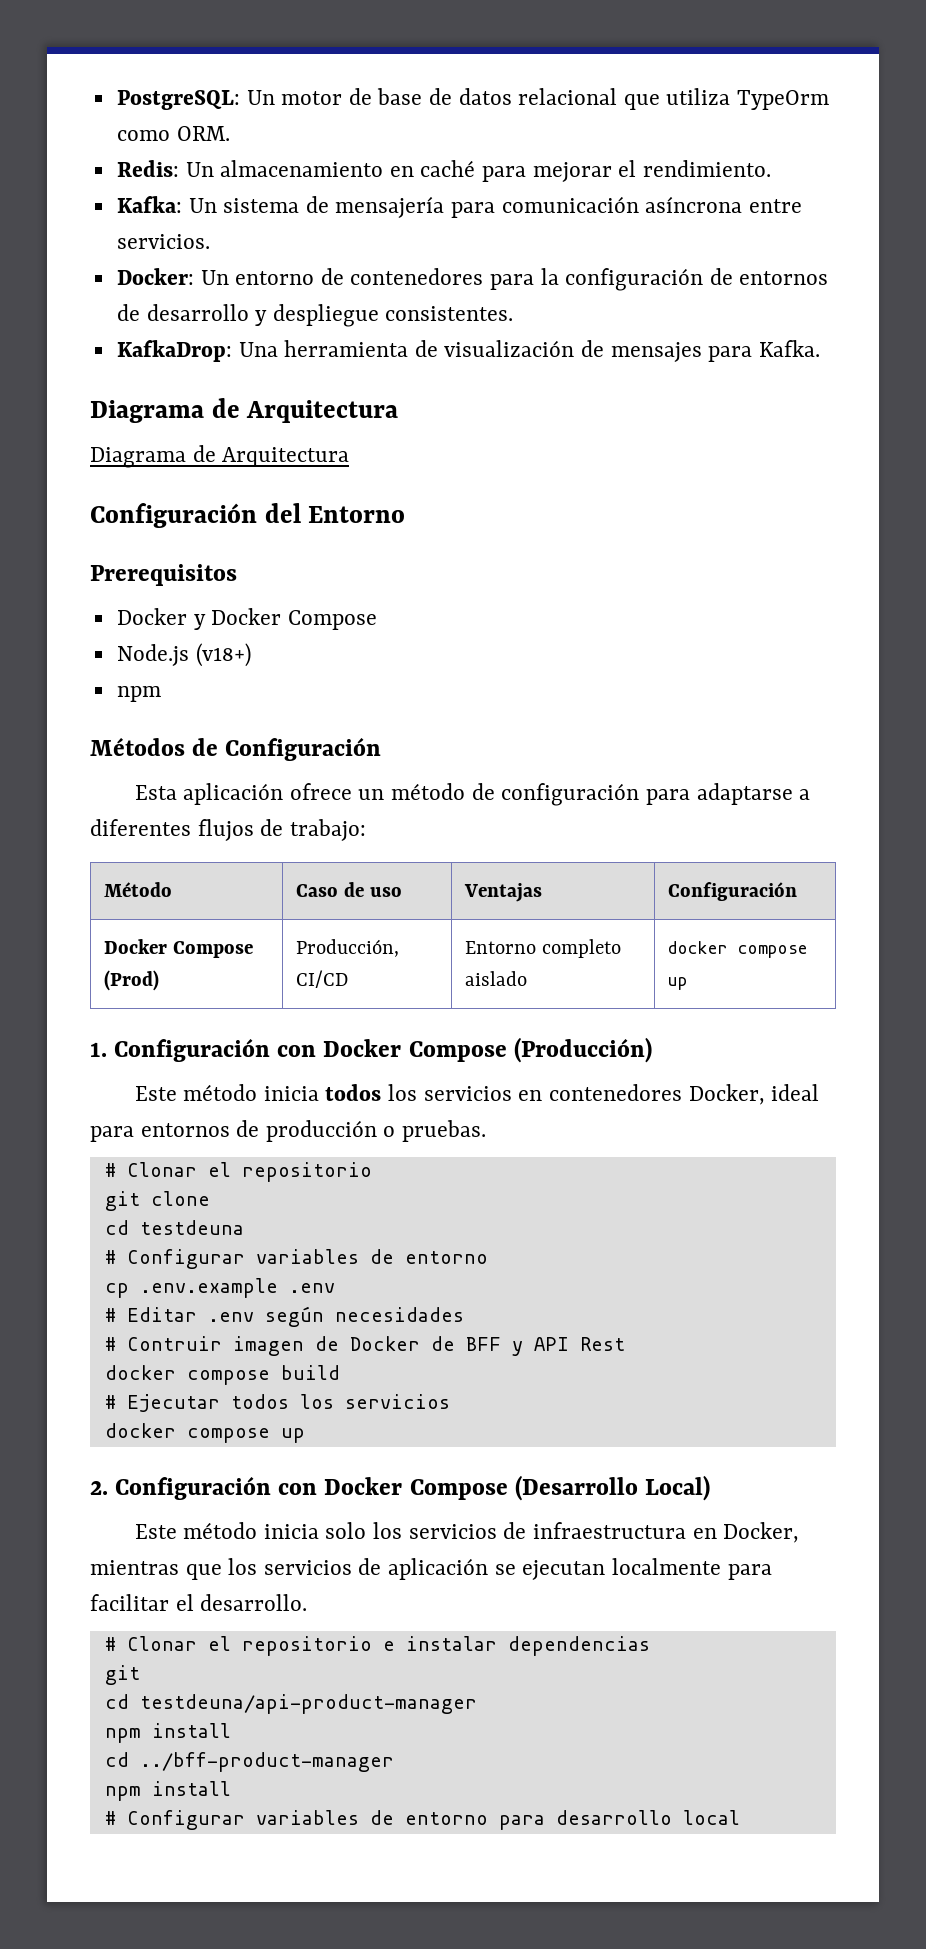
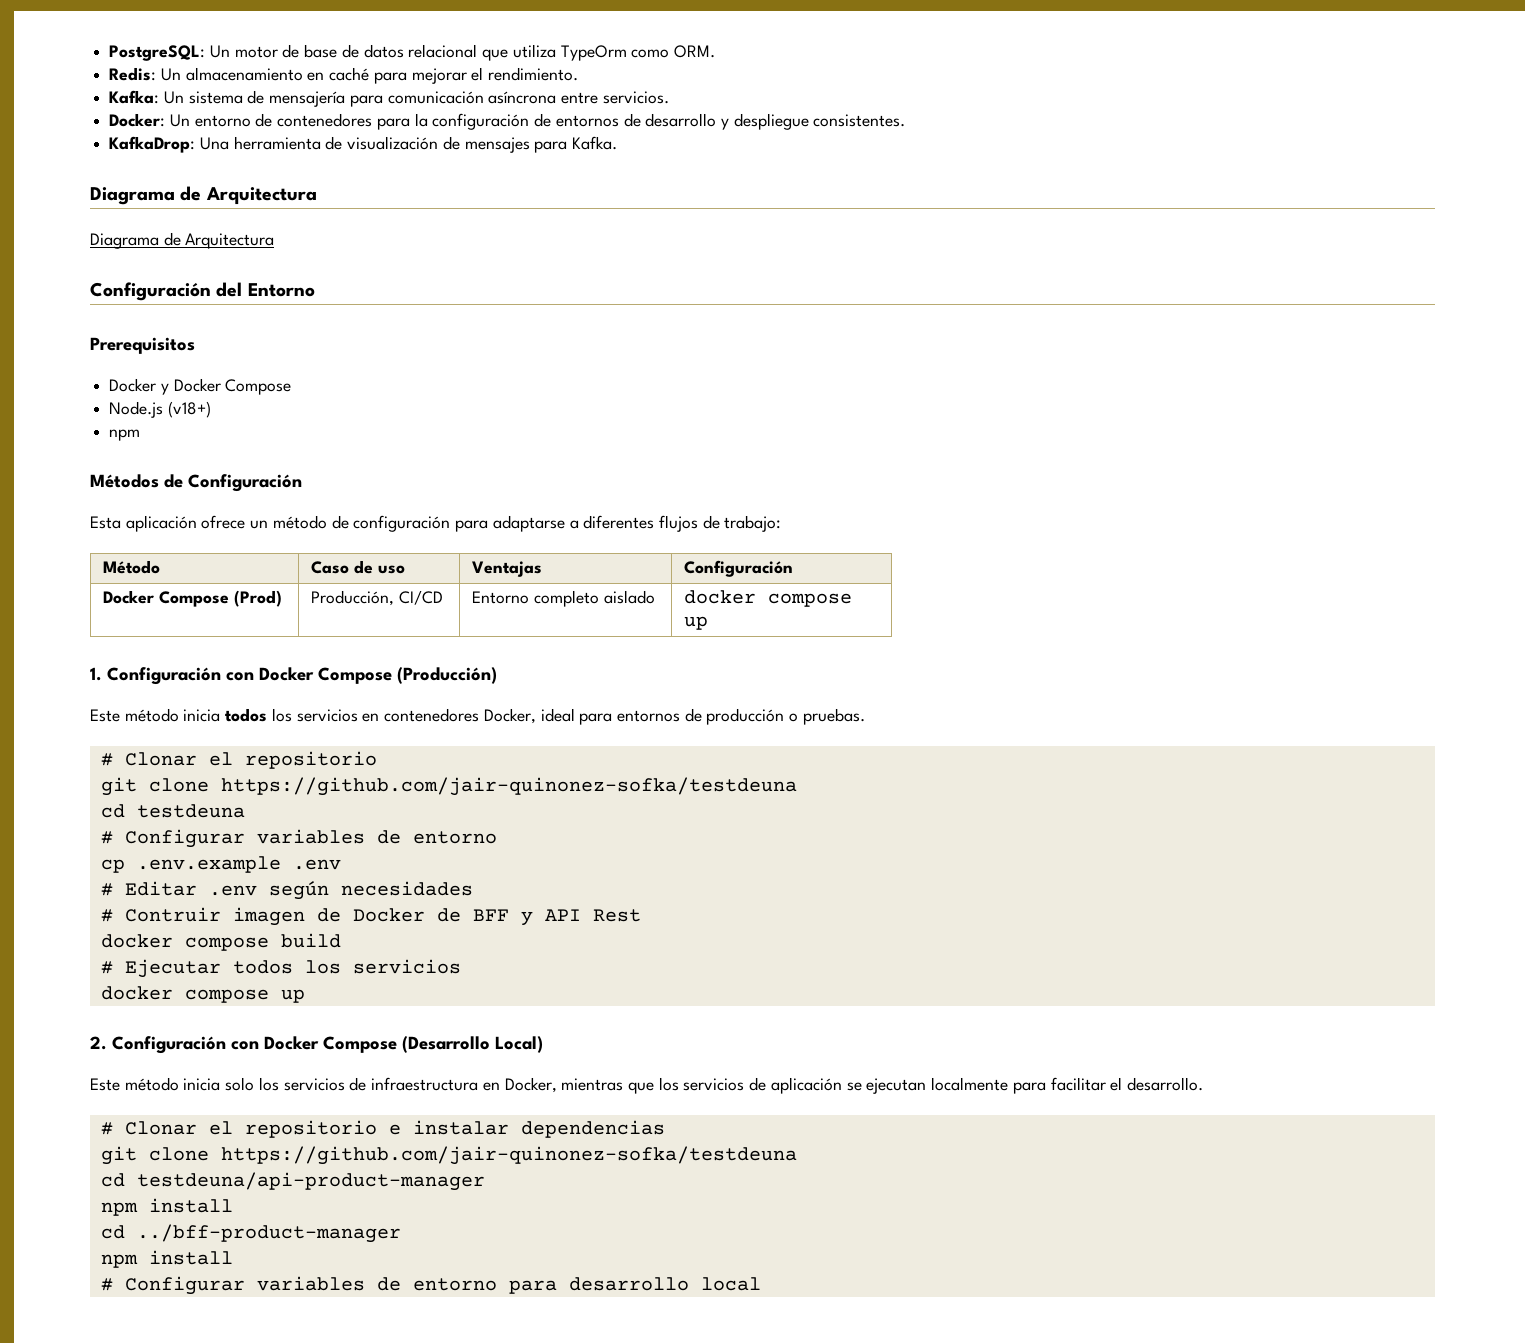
(210, 1198) none -> [220,777,797,796] https://github.com/jair-quinonez-sofka/testdeuna
(140, 1675) none -> [148,1146,797,1165] clone https://github.com/jair-quinonez-sofka/testdeuna

